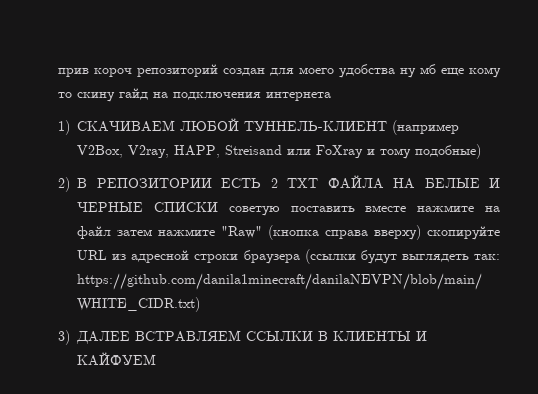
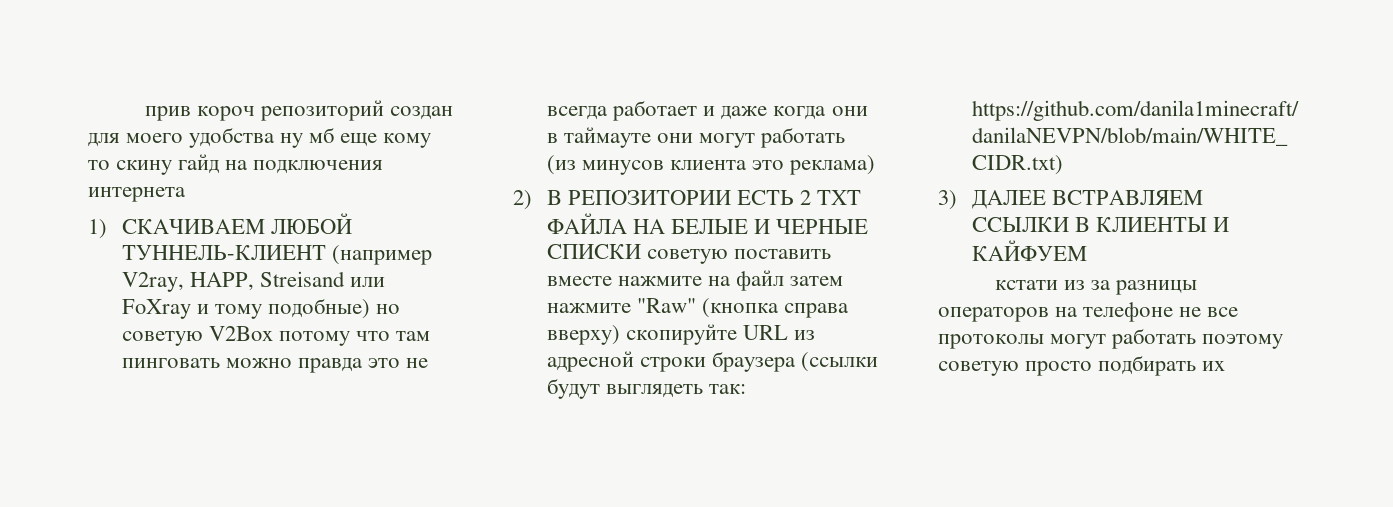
[77,145,123,158] V2Box, -> (433, 255) none
(481, 151) none -> [376,304,401,314] [122,326,431,346] [122,358,429,373] [547,100,868,121] [547,127,846,148] [547,155,876,175] но советую V2Box потому что там пинговать можно правда это не всегда работает и даже когда они в таймауте они могут работать (из минусов клиента это реклама)
(156, 359) none -> [995,280,1198,295] [938,302,1239,322] [938,328,1284,349] [938,355,1226,376] // кстати из за разницы операторов на телефоне не все протоколы могут работать поэтому советую просто подбирать их

